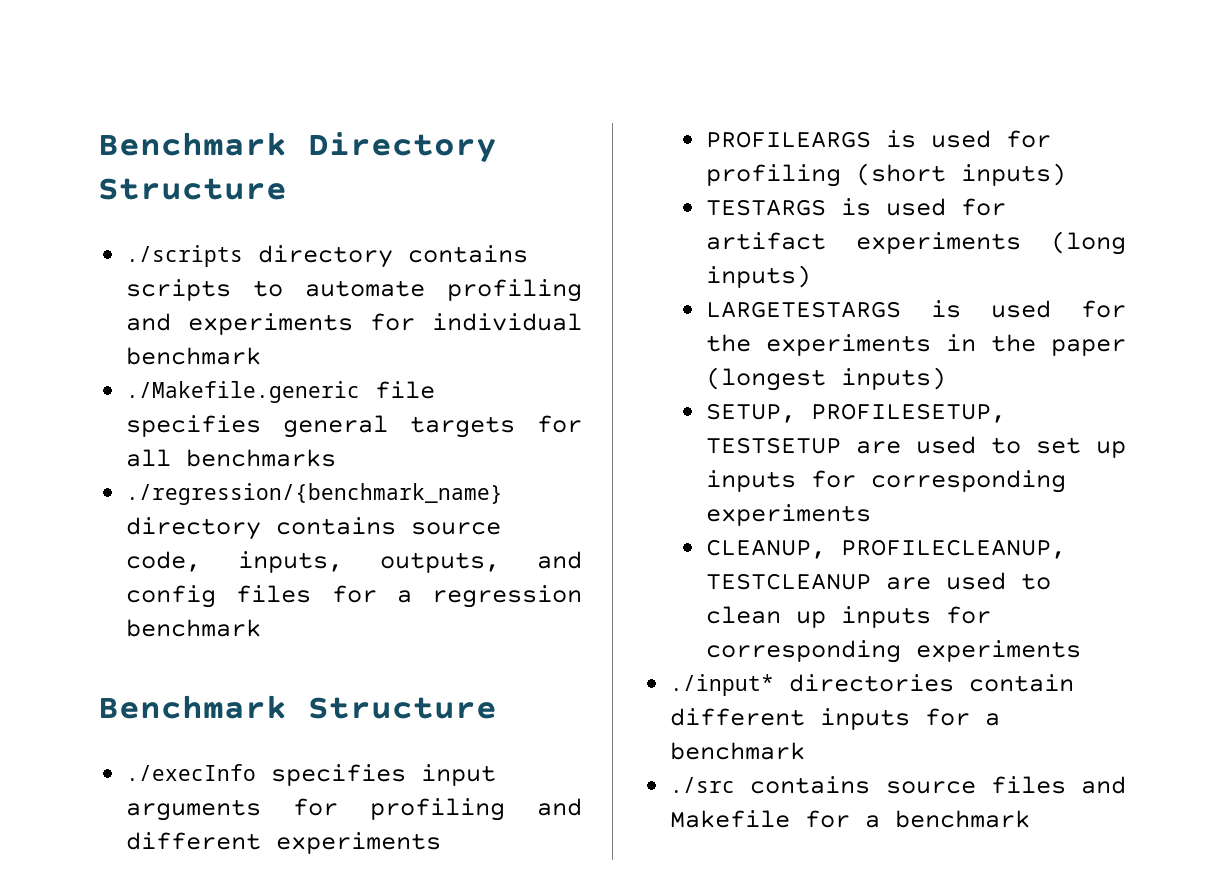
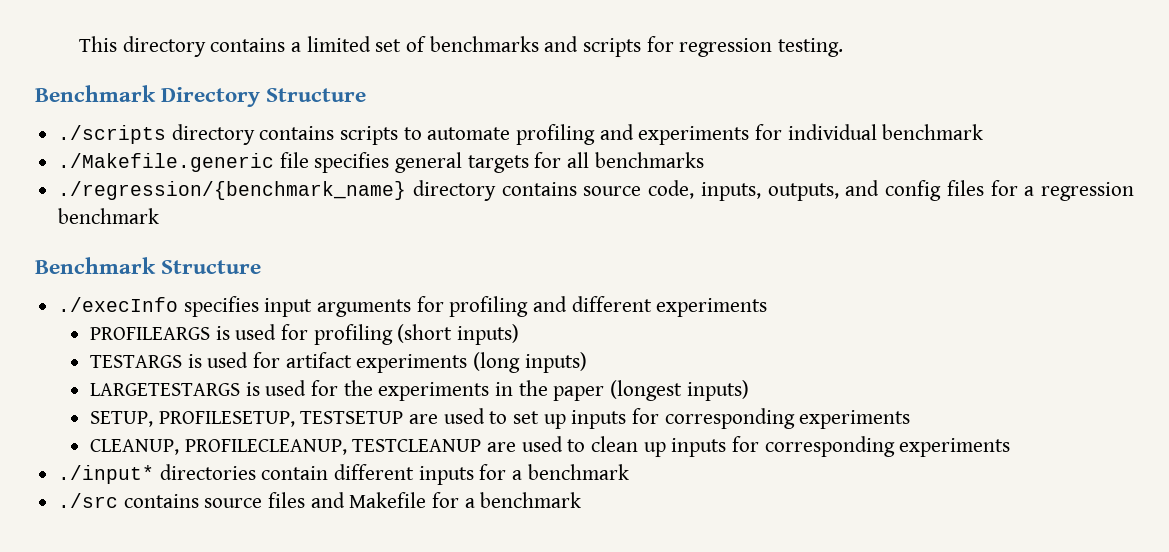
(98, 144) none -> [78,36,843,57] This directory contains a limited set of benchmarks and scripts for regression testing. //

